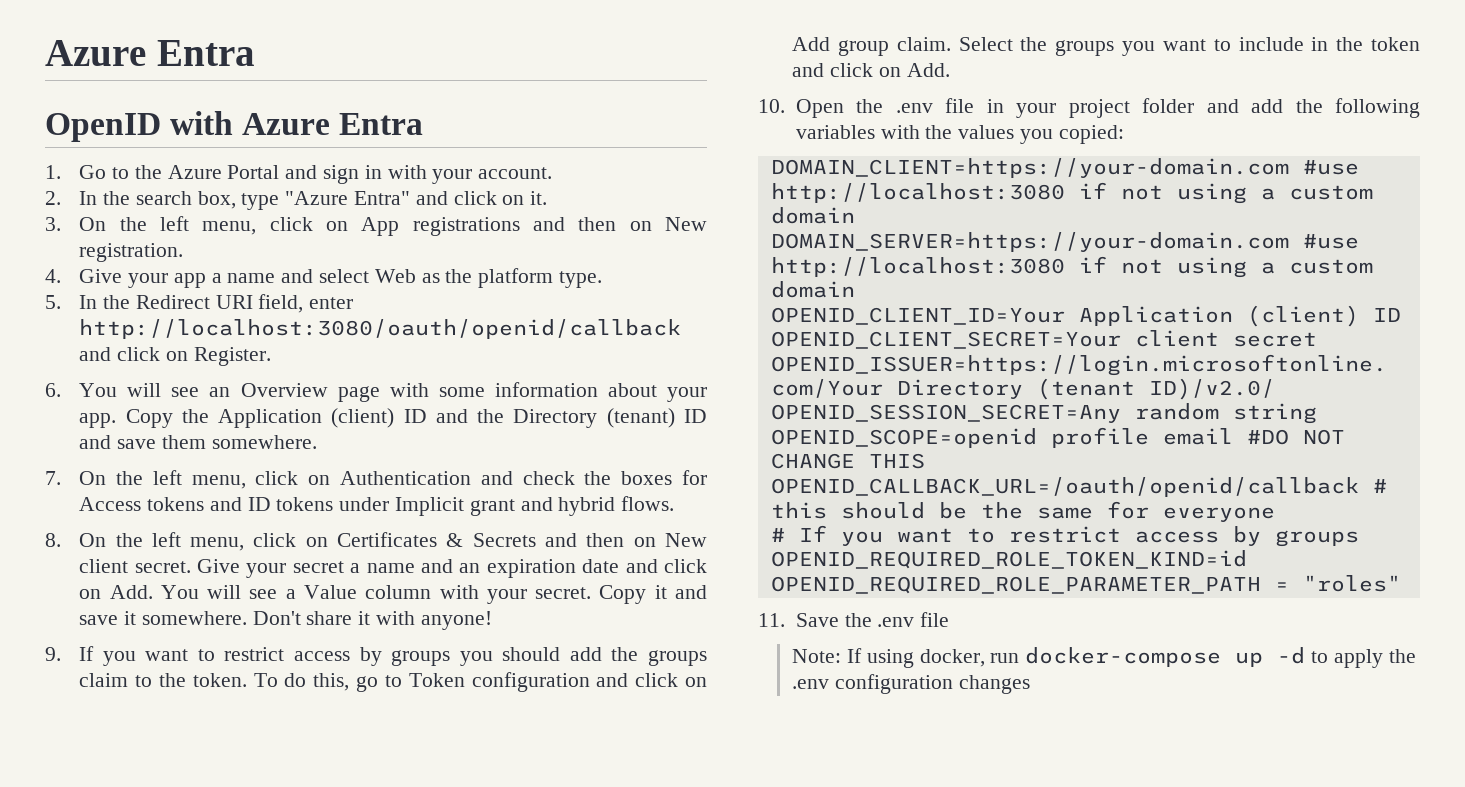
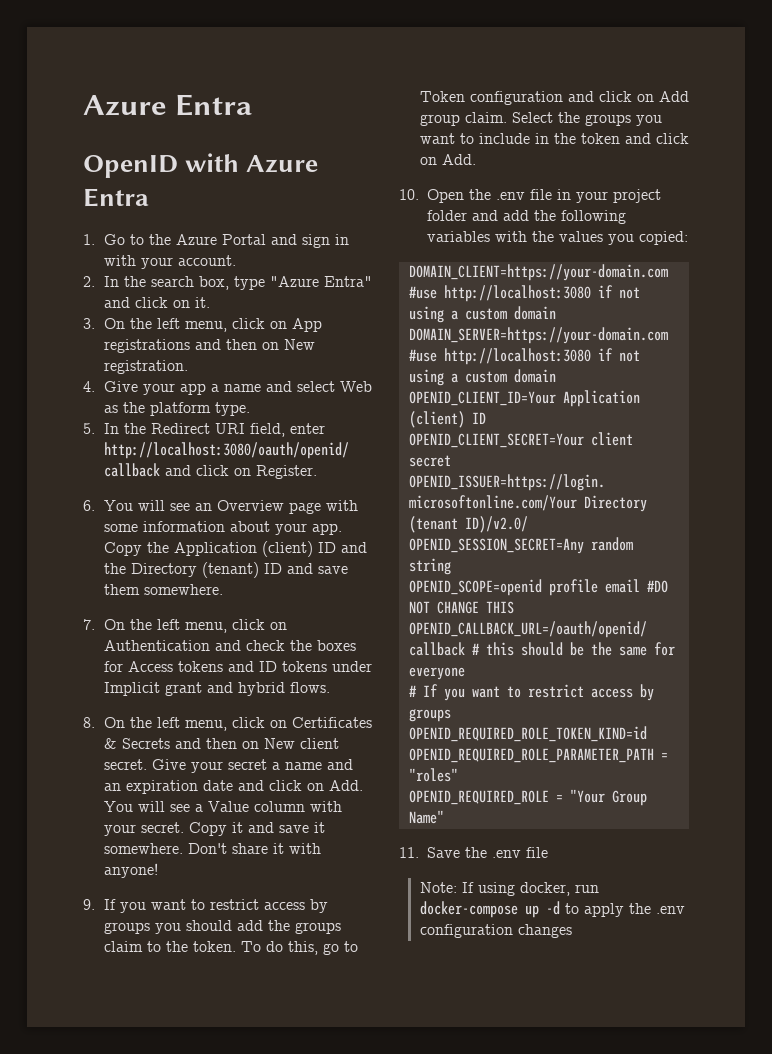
(1401, 583) none -> [408,789,647,806] [408,810,444,824] // OPENID_REQUIRED_ROLE = "Your Group Name"

